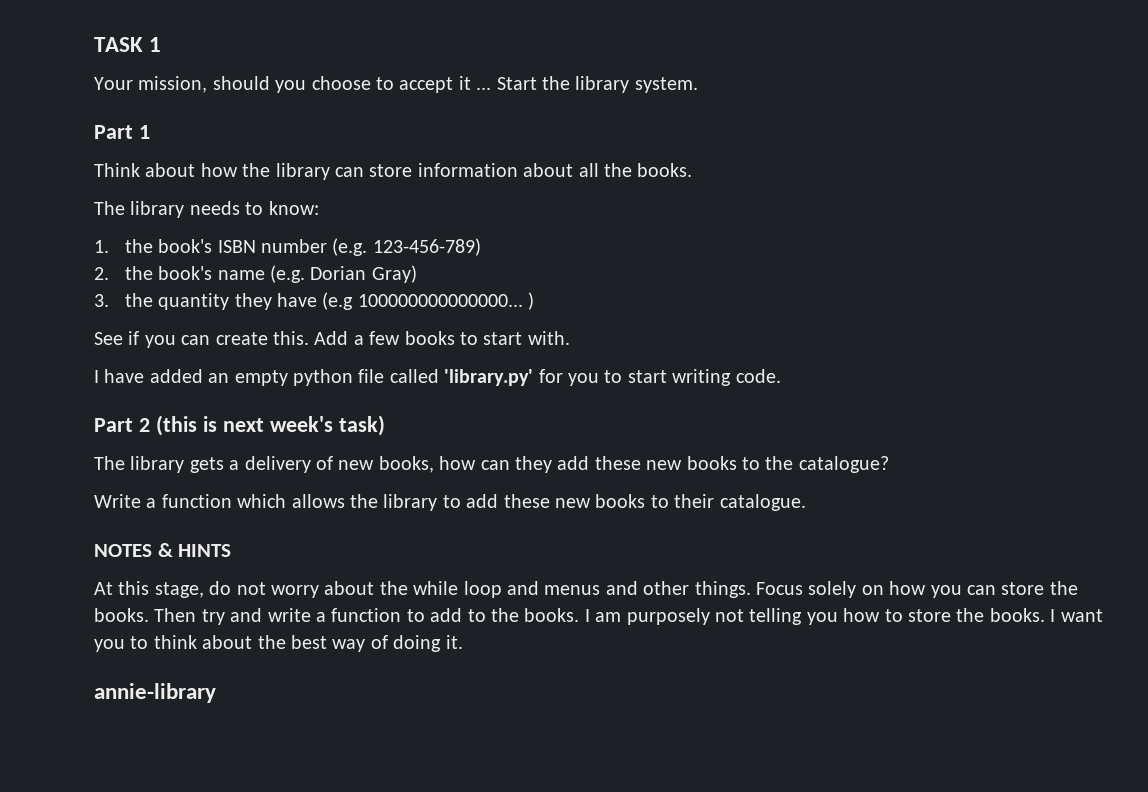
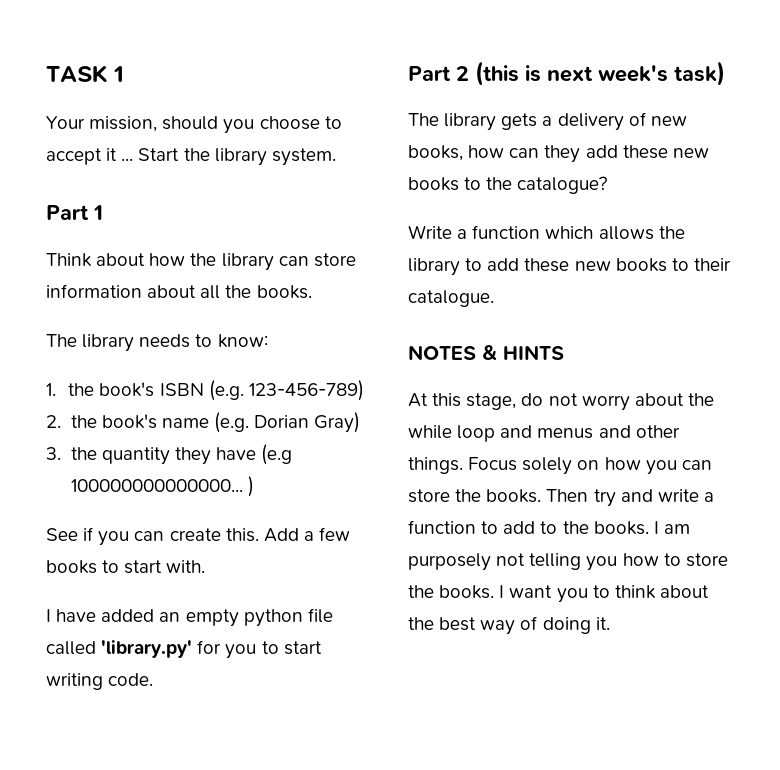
[261,239,328,253] number -> (204, 389) none
[94,683,216,703] // annie-library -> (610, 623) none

